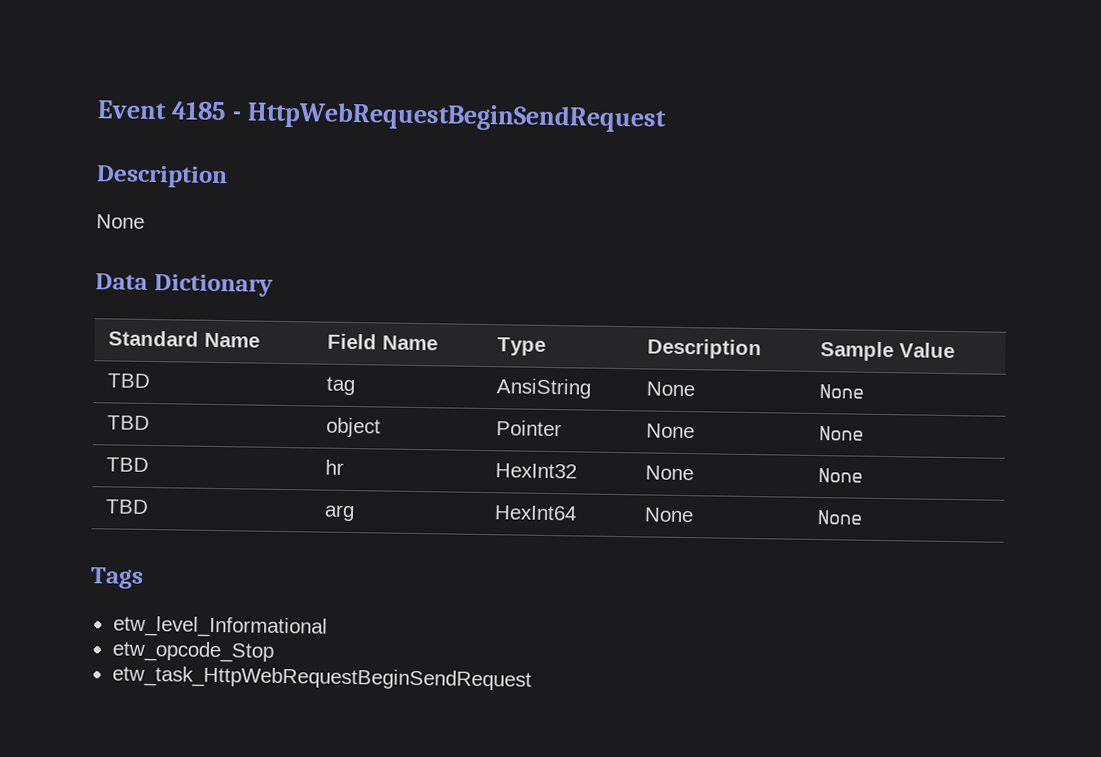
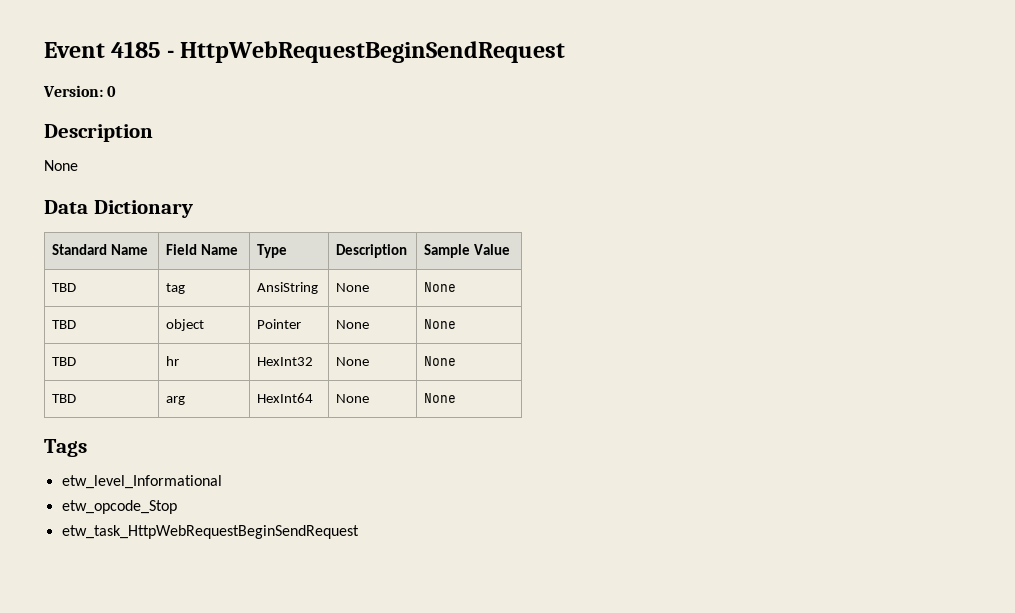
(668, 117) none -> [43,85,117,97] // Version: 0

